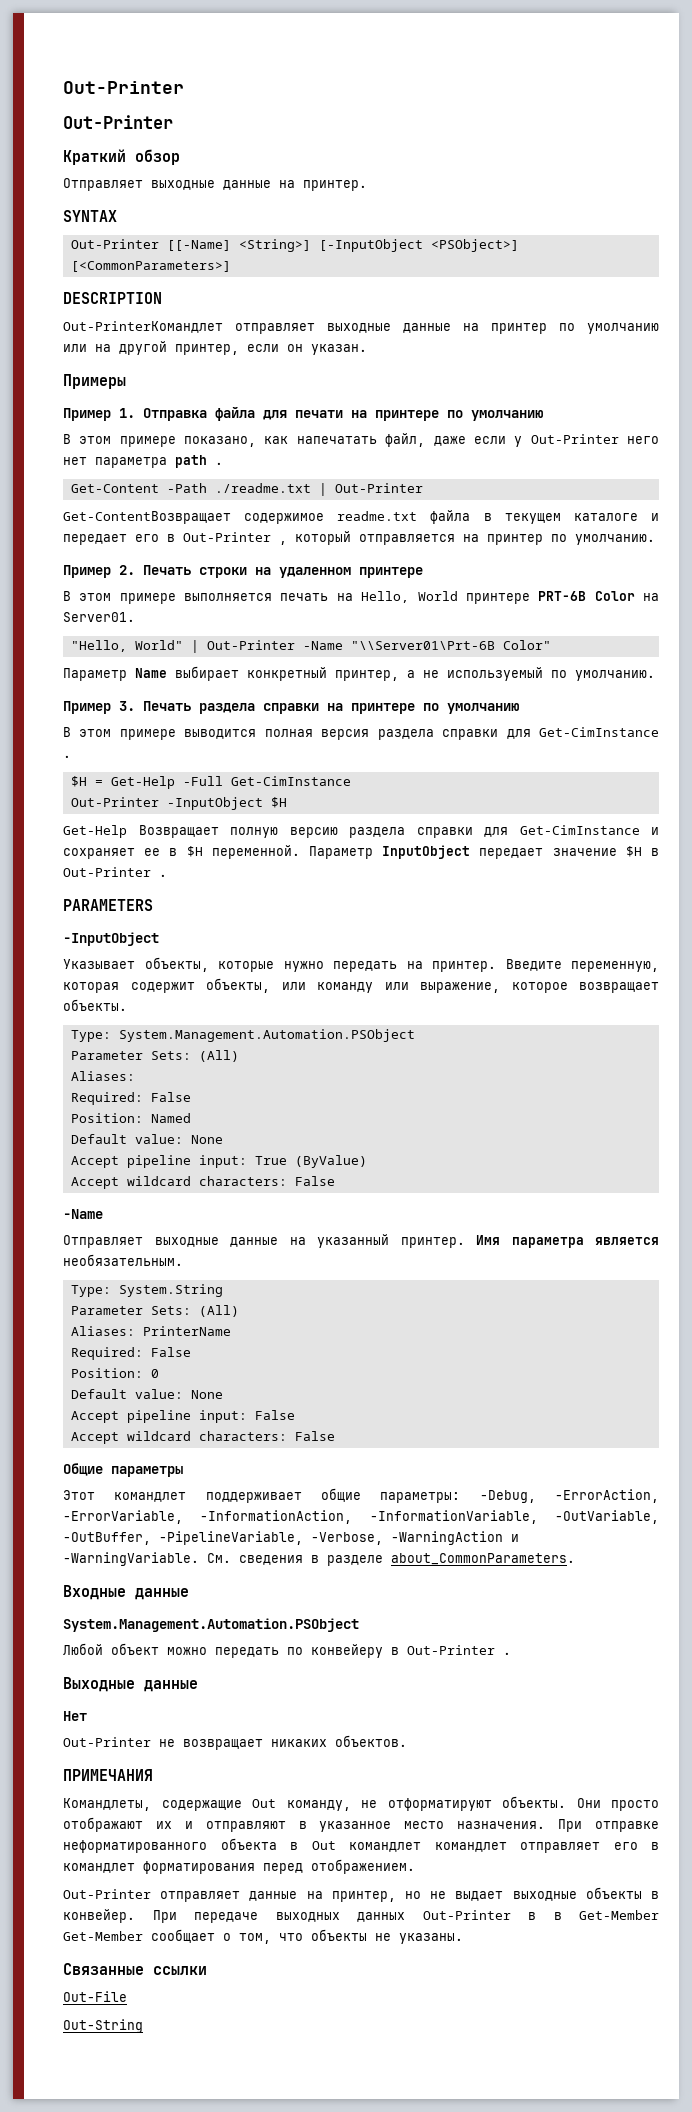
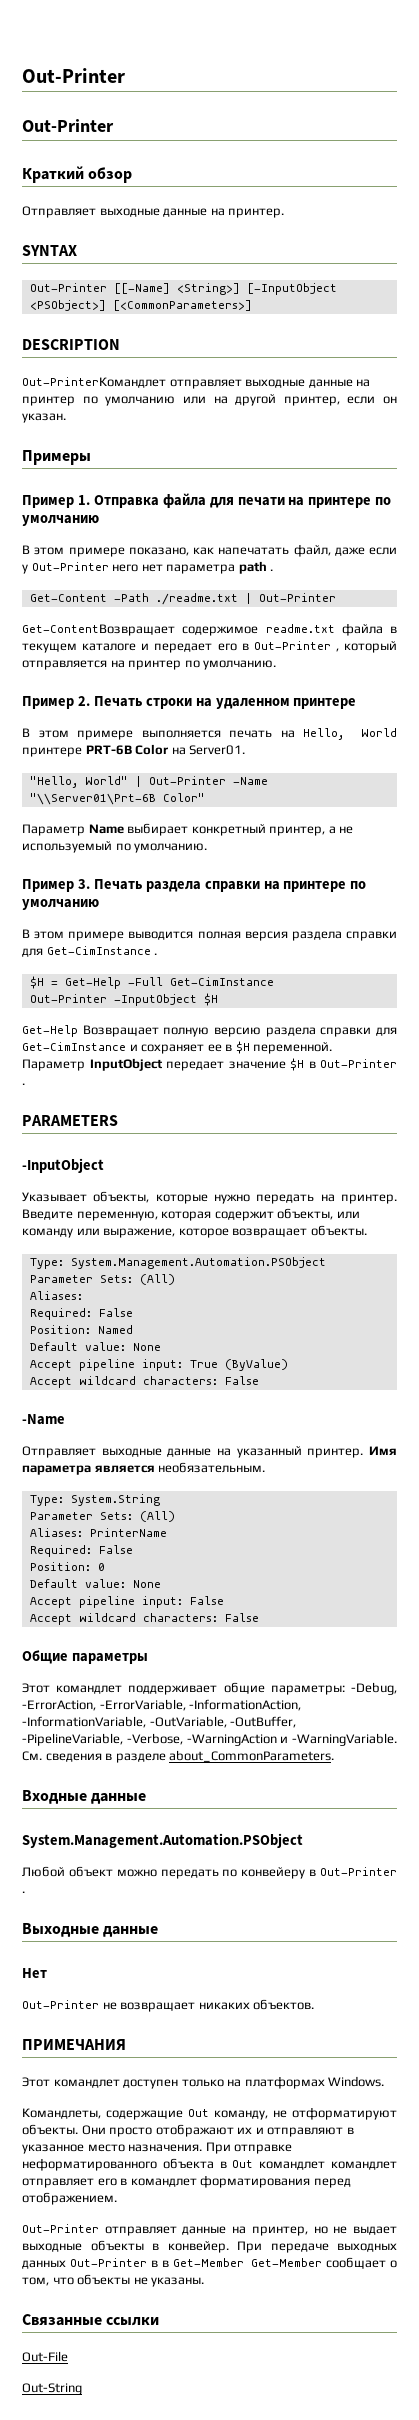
(153, 1775) none -> [22,2076,385,2089] // Этот командлет доступен только на платформах Windows.

